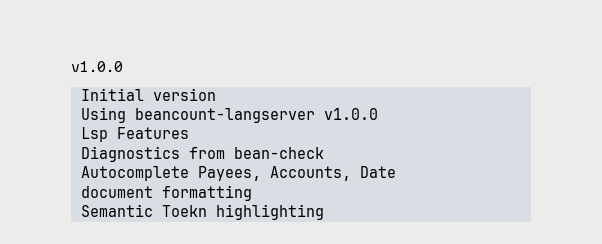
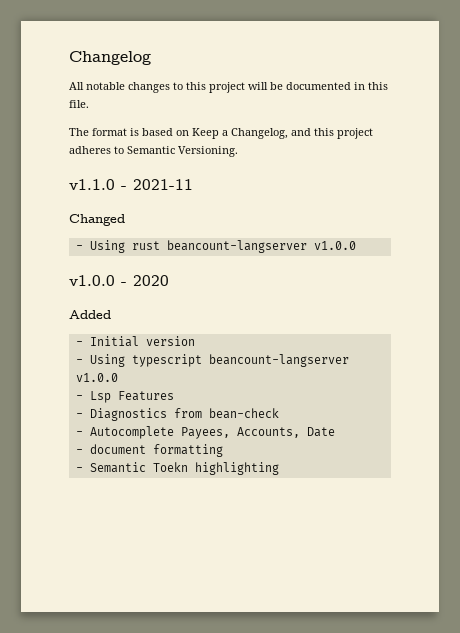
[71,61,123,72] v1.0.0 // -> [69,51,151,65] [69,82,388,93] [69,100,89,108] [69,128,373,139] [69,146,238,157] [69,179,193,190] [69,214,125,226] [75,240,356,253] [69,275,169,286] [69,310,111,319] [75,341,83,346] Changelog // All notable changes to this project will be documented in this file. // The format is based on Keep a Changelog, and this project adheres to Semantic Versioning. // v1.1.0 - 2021-11 // Changed // - Using rust beancount-langserver v1.0.0 // v1.0.0 - 2020 // Added // -
[80,107,378,123] Using beancount-langserver v1.0.0 // -> [75,354,349,367] [75,373,118,382] [75,395,83,400] - Using typescript beancount-langserver v1.0.0 // -
(189, 133) none -> [75,413,83,418] -
(324, 153) none -> [75,431,83,436] -
(396, 172) none -> [75,449,83,454] -
(252, 193) none -> [75,467,83,472] -

